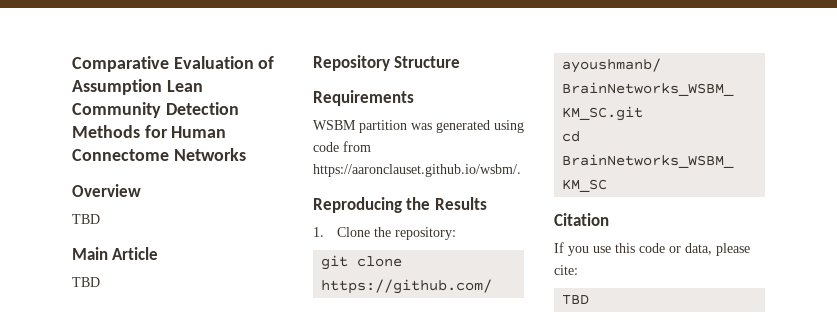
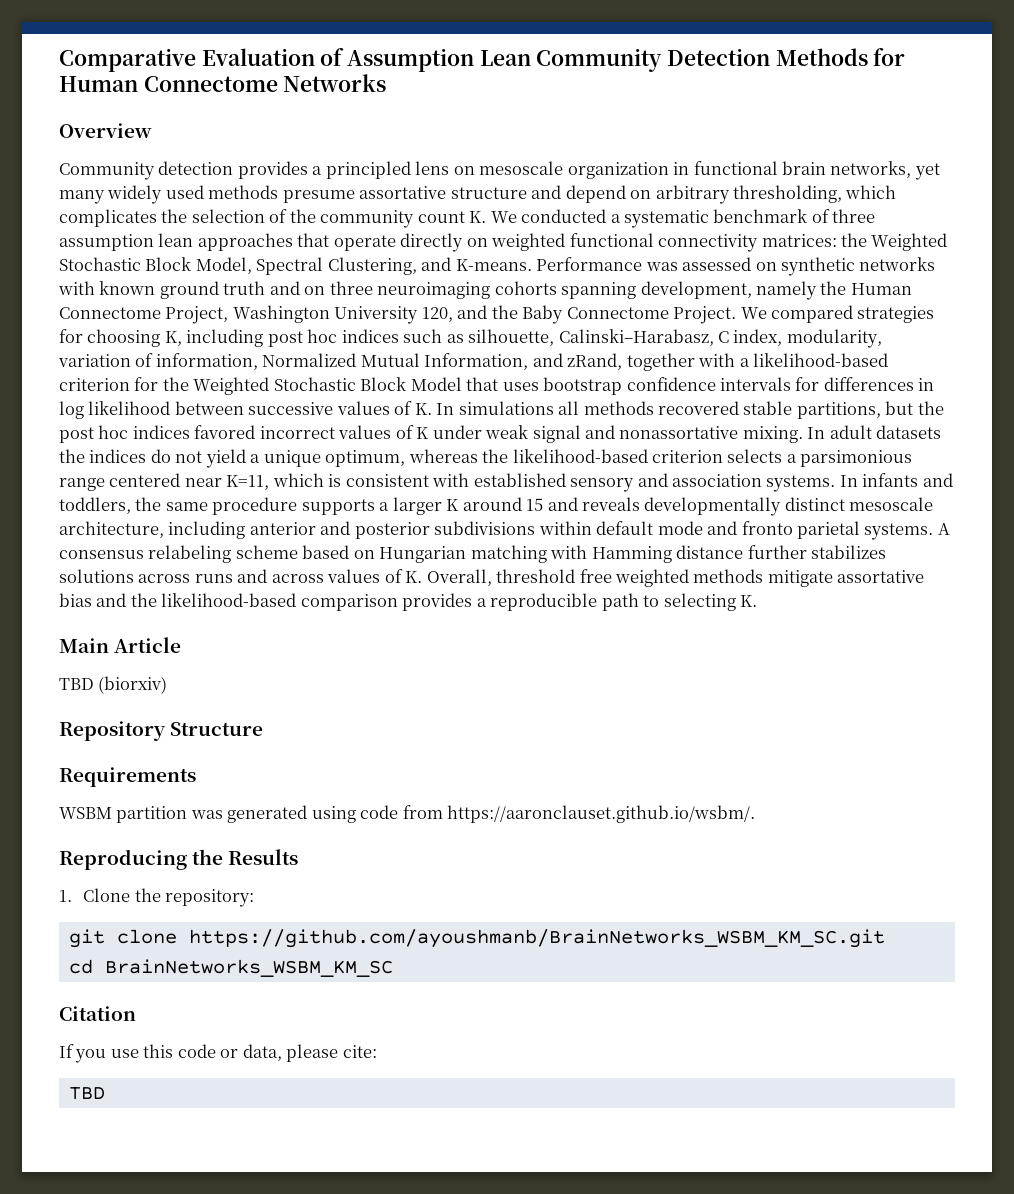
[72,214,100,224] TBD -> [59,161,940,180] [59,185,897,204] [59,209,876,228] [59,233,948,252] [59,257,936,276] [58,281,912,300] [59,305,935,324] [59,329,882,348] [58,353,889,371] [59,377,935,395] [59,401,944,419] [59,425,942,443] [59,449,913,468] [59,473,953,492] [59,497,934,516] [59,521,950,540] [59,545,887,563] [59,569,925,587] [59,593,758,611] Community detection provides a principled lens on mesoscale organization in functional brain networks, yet many widely used methods presume assortative structure and depend on arbitrary thresholding, which complicates the selection of the community count K. We conducted a systematic benchmark of three assumption lean approaches that operate directly on weighted functional connectivity matrices: the Weighted Stochastic Block Model, Spectral Clustering, and K-means. Performance was assessed on synthetic networks with known ground truth and on three neuroimaging cohorts spanning development, namely the Human Connectome Project, Washington University 120, and the Baby Connectome Project. We compared strategies for choosing K, including post hoc indices such as silhouette, Calinski–Harabasz, C index, modularity, variation of information, Normalized Mutual Information, and zRand, together with a likelihood-based criterion for the Weighted Stochastic Block Model that uses bootstrap confidence intervals for differences in log likelihood between successive values of K. In simulations all methods recovered stable partitions, but the post hoc indices favored incorrect values of K under weak signal and nonassortative mixing. In adult datasets the indices do not yield a unique optimum, whereas the likelihood-based criterion selects a parsimonious range centered near K=11, which is consistent with established sensory and association systems. In infants and toddlers, the same procedure supports a larger K around 15 and reveals developmentally distinct mesoscale architecture, including anterior and posterior subdivisions within default mode and fronto parietal systems. A consensus relabeling scheme based on Hungarian matching with Hamming distance further stabilizes solutions across runs and across values of K. Overall, threshold free weighted methods mitigate assortative bias and the likelihood-based comparison provides a reproducible path to selecting K.
(100, 282) none -> [98,676,168,694] (biorxiv)

